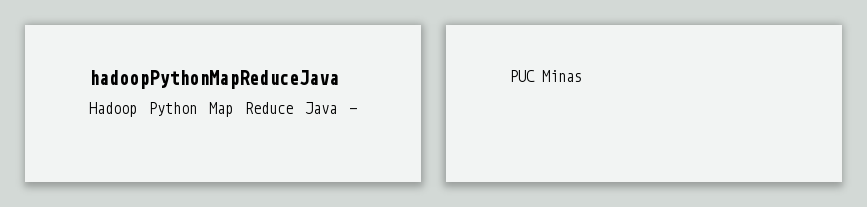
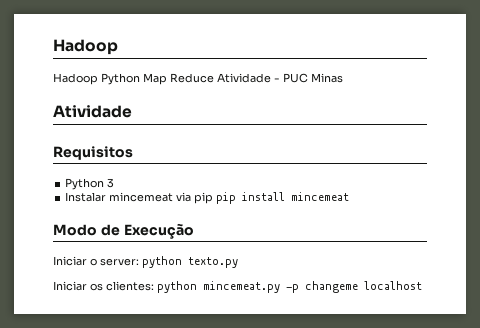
[89,70,339,89] hadoopPythonMapReduceJava -> [53,39,118,55] Hadoop
[305,102,337,114] Java -> [217,73,271,83] Atividade
(582, 76) none -> [53,105,132,118] [53,146,133,160] [65,178,115,190] [65,192,350,204] [53,223,194,239] [53,256,238,268] [53,281,422,293] // Atividade // Requisitos // Python 3 // Instalar mincemeat via pip pip install mincemeat // Modo de Execução // Iniciar o server: python texto.py // Iniciar os clientes: python mincemeat.py -p changeme localhost

